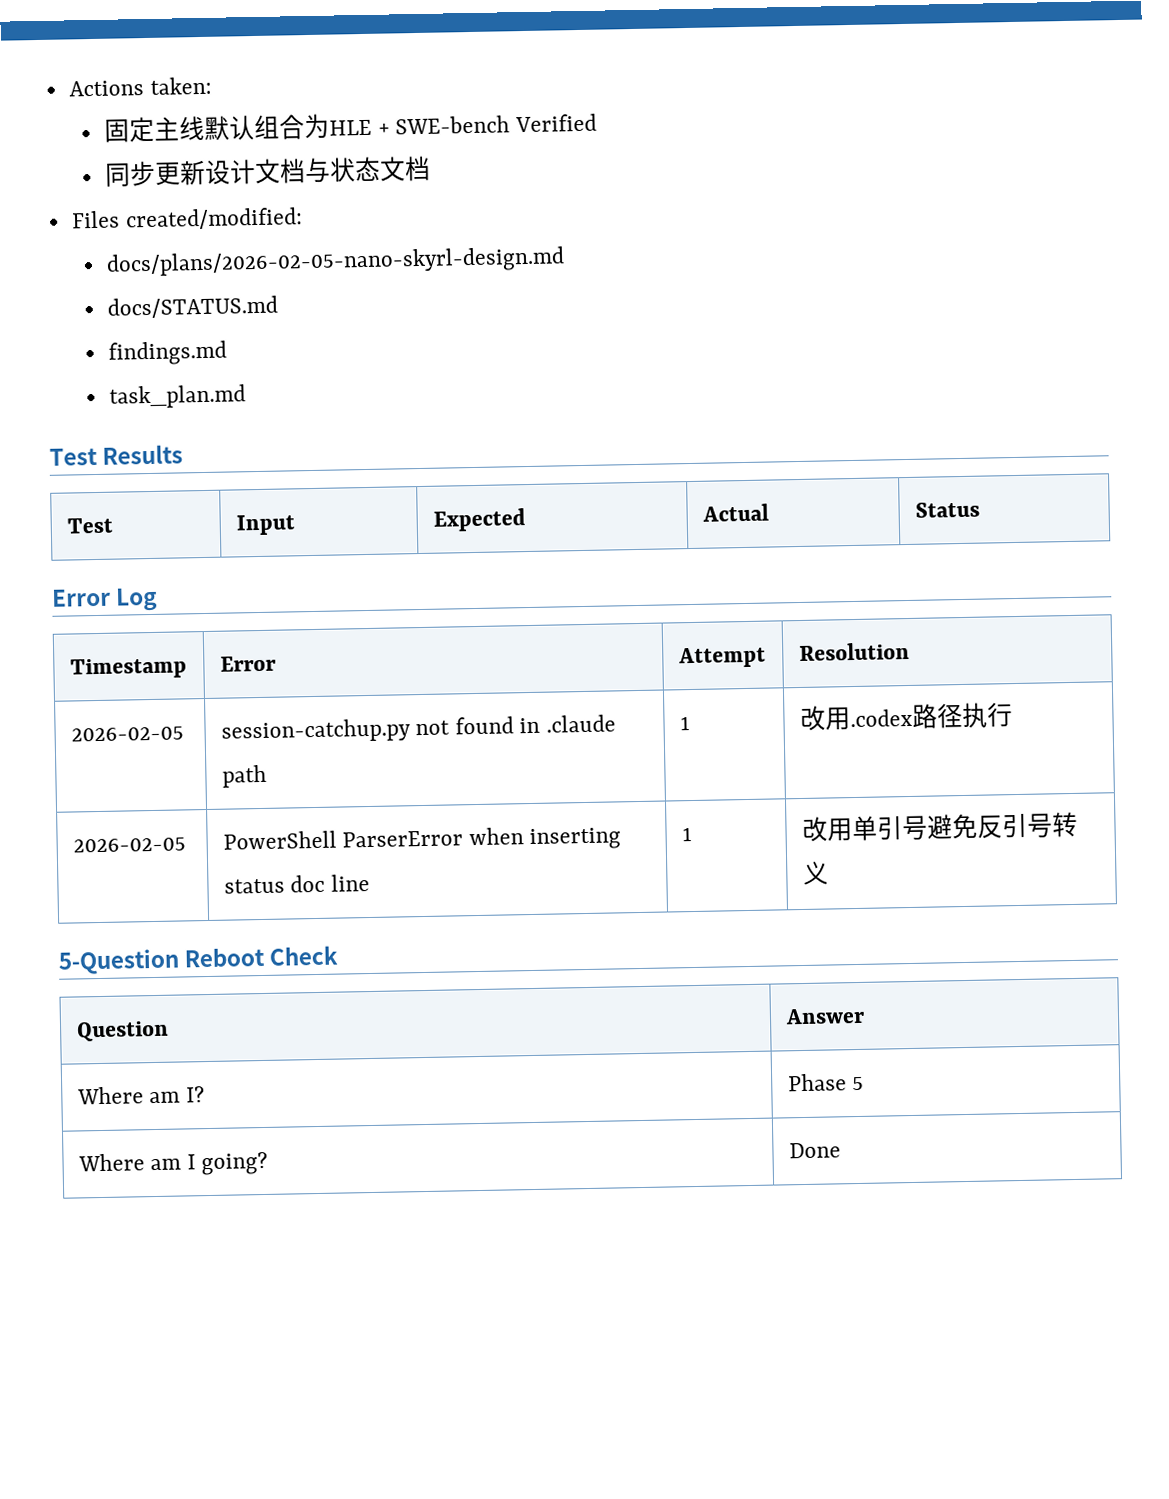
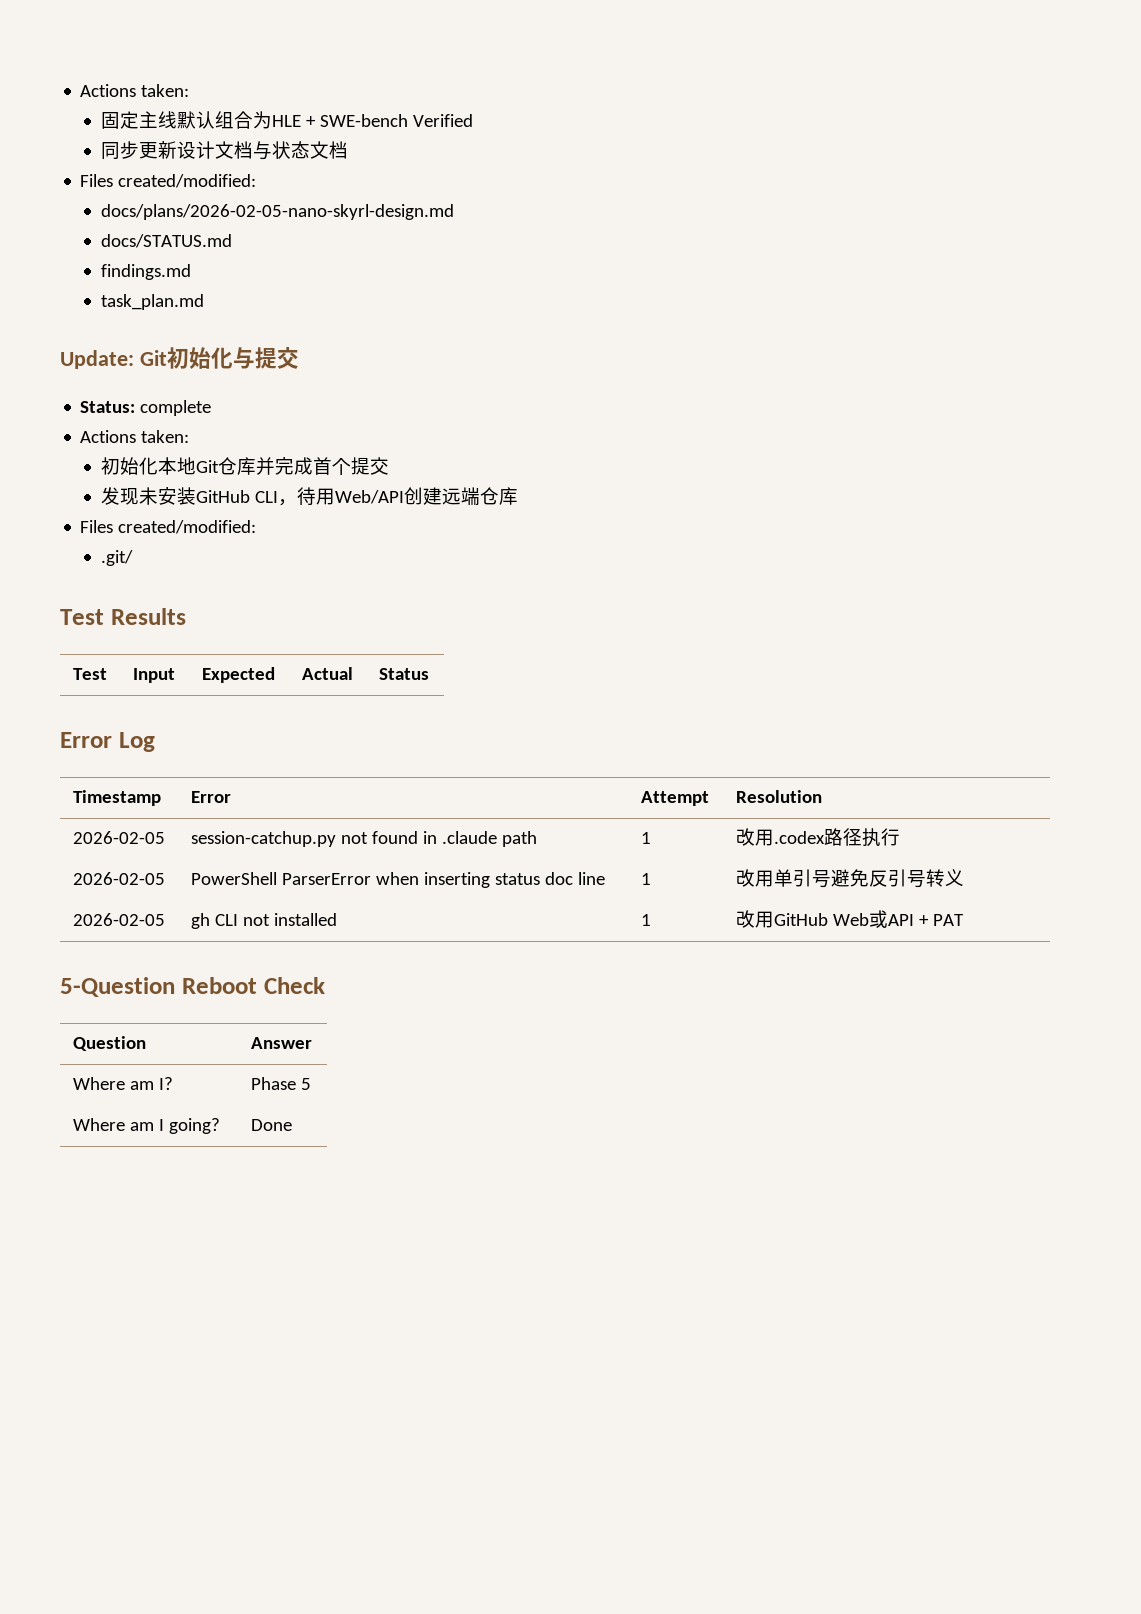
(247, 396) none -> [60,347,299,369] [80,400,212,416] [80,430,190,443] [100,457,389,475] [100,487,518,506] [80,520,257,534] [100,550,133,566] // Update: Git初始化与提交 // Status: complete // Actions taken: // 初始化本地Git仓库并完成首个提交 // 发现未安装GitHub CLI，待用Web/API创建远端仓库 // Files created/modified: // .git/
(829, 873) none -> [72,913,165,926] [190,913,337,929] [640,914,651,926] [735,910,964,928] // 2026-02-05 | gh CLI not installed | 1 | 改用GitHub Web或API + PAT

